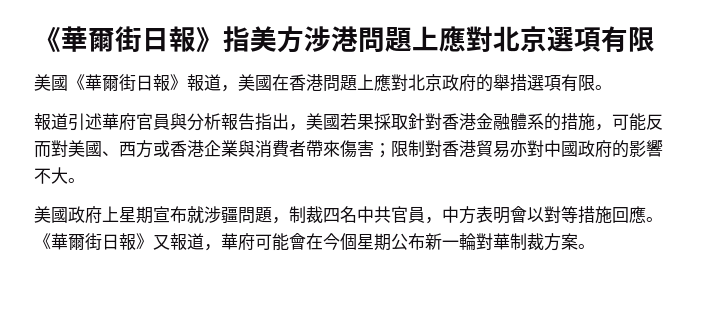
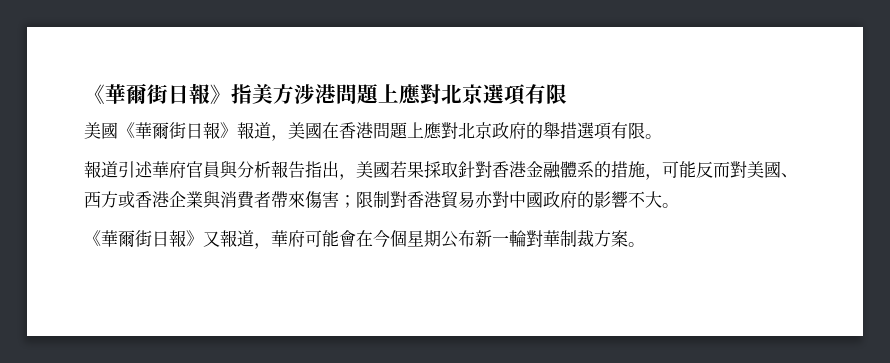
[34,206,663,224] 美國政府上星期宣布就涉疆問題，制裁四名中共官員，中方表明會以對等措施回應。 -> (679, 205) none

